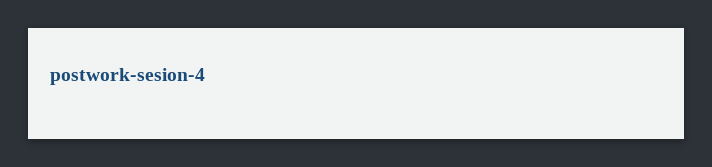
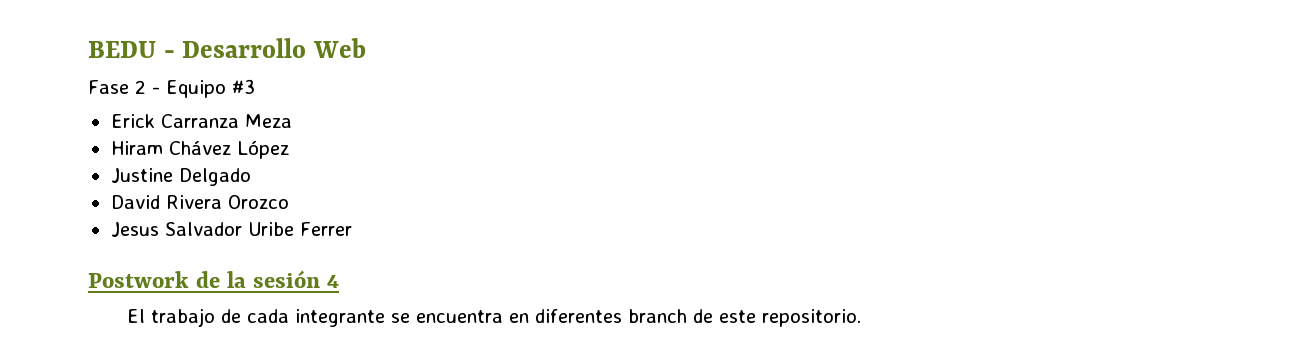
[50,68,205,85] postwork-sesion-4 -> [88,38,367,58] [88,79,255,98] [110,114,292,128] [110,140,289,159] [110,168,251,186] [110,195,289,209] [110,222,352,237] [88,270,339,288] [127,308,862,327] BEDU - Desarrollo Web // Fase 2 - Equipo #3 // Erick Carranza Meza // Hiram Chávez López // Justine Delgado // David Rivera Orozco // Jesus Salvador Uribe Ferrer // Postwork de la sesión 4 // El trabajo de cada integrante se encuentra en diferentes branch de este repositorio.

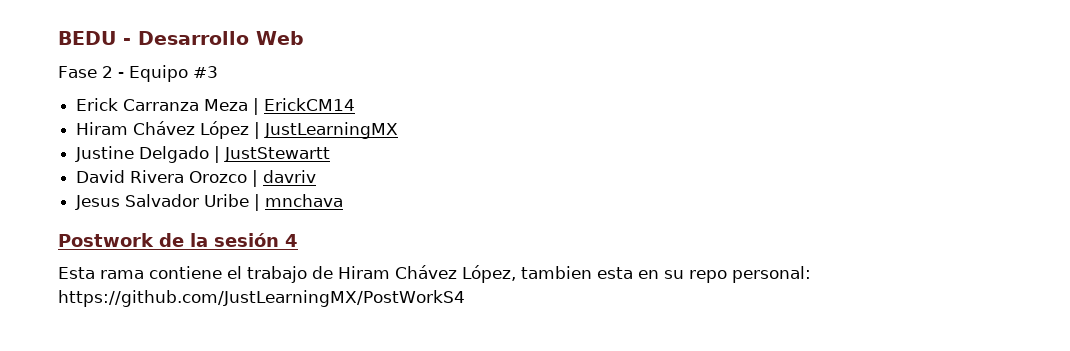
(292, 121) none -> [253,98,356,115] | ErickCM14
(289, 149) none -> [254,122,399,139] | JustLearningMX
(251, 177) none -> [214,146,331,163] | JustStewartt
(289, 202) none -> [252,170,317,187] | davriv
[299,222,352,236] Ferrer -> [254,194,344,211] | mnchava
[127,308,862,327] El trabajo de cada integrante se encuentra en diferentes branch de este repositorio. -> [58,265,811,283] [58,290,465,307] Esta rama contiene el trabajo de Hiram Chávez López, tambien esta en su repo personal: https://github.com/JustLearningMX/PostWorkS4

